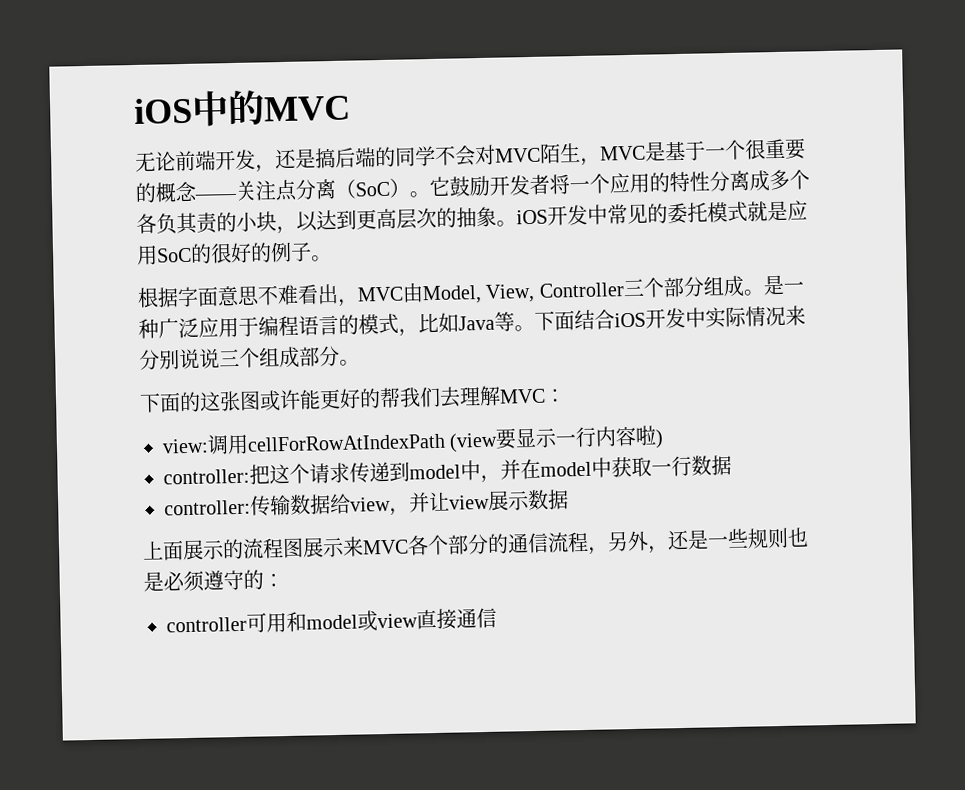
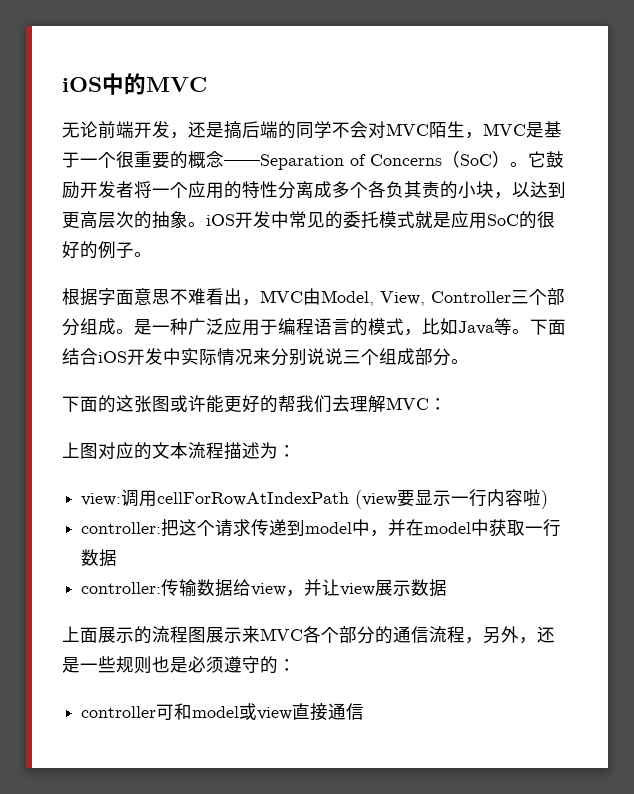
[194,178,337,202] ——关注点分离 -> [224,154,442,170] ——Separation of Concerns
(566, 395) none -> [62,442,296,460] // 上图对应的文本流程描述为：
[266,613,287,633] 用 -> (175, 712) none

